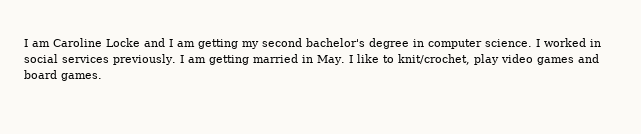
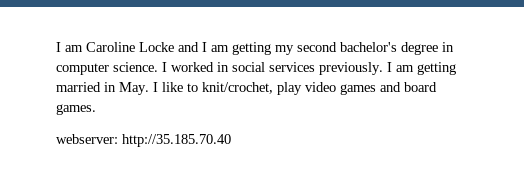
(102, 77) none -> [56,134,231,147] // webserver: http://35.185.70.40

